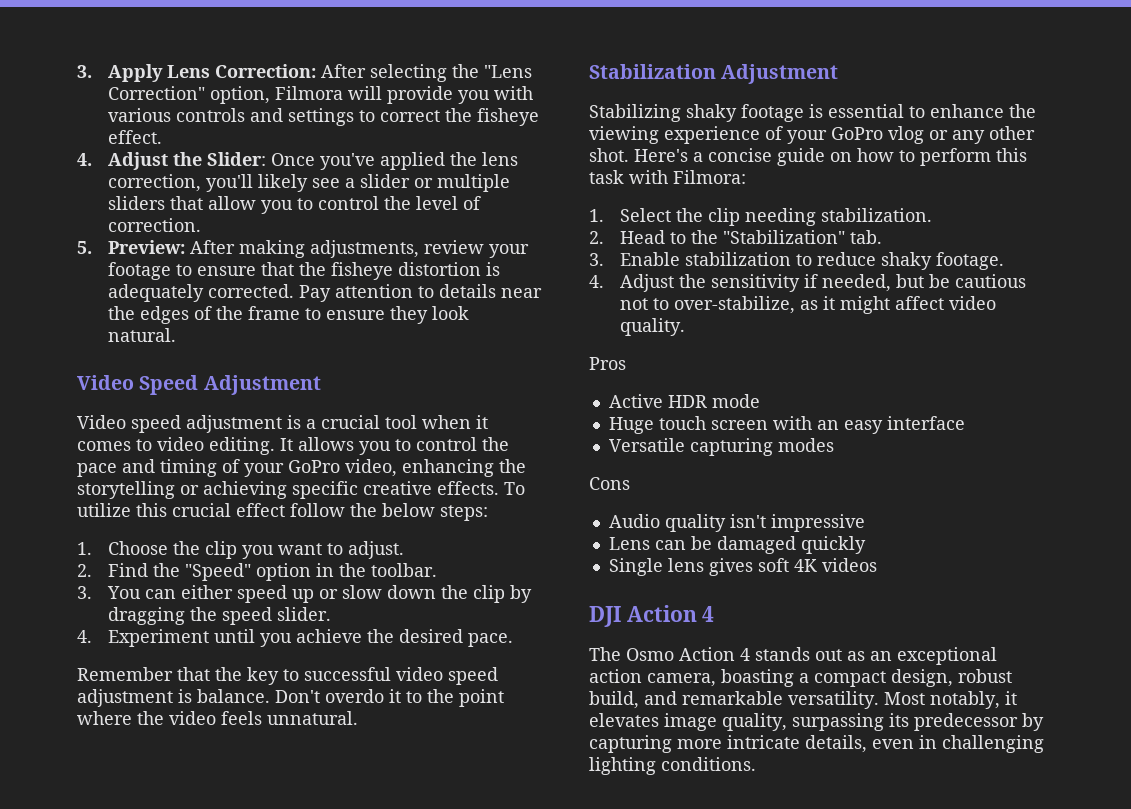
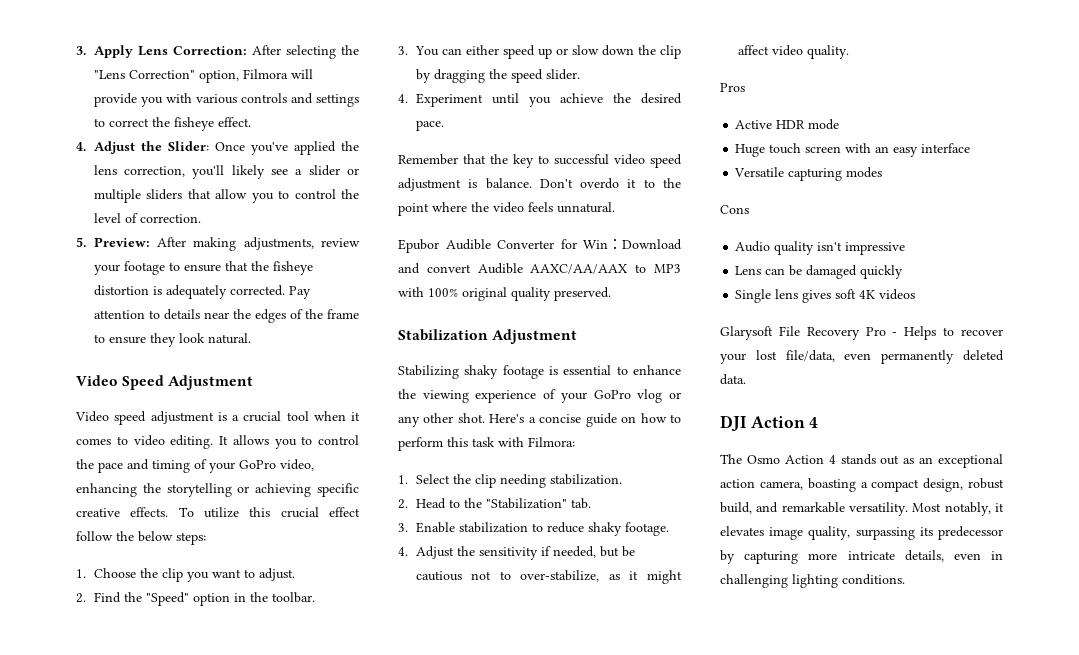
(358, 718) none -> [398,239,682,253] [398,263,681,274] [398,287,611,301] // Epubor Audible Converter for Win：Download and convert Audible AAXC/AA/AAX to MP3 with 100% original quality preserved.
(877, 565) none -> [720,326,1003,340] [720,350,1004,364] [720,374,746,385] // Glarysoft File Recovery Pro - Helps to recover your lost file/data, even permanently deleted data.

